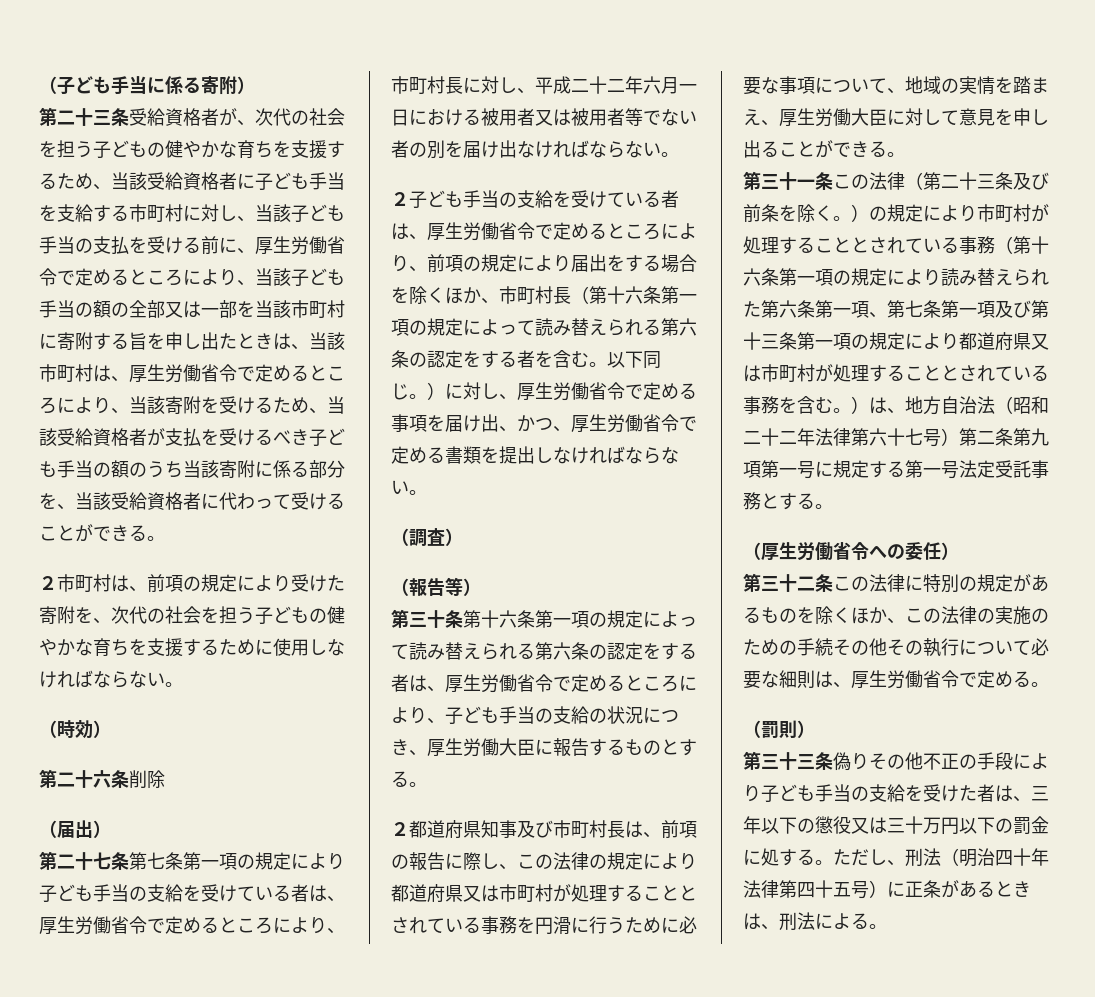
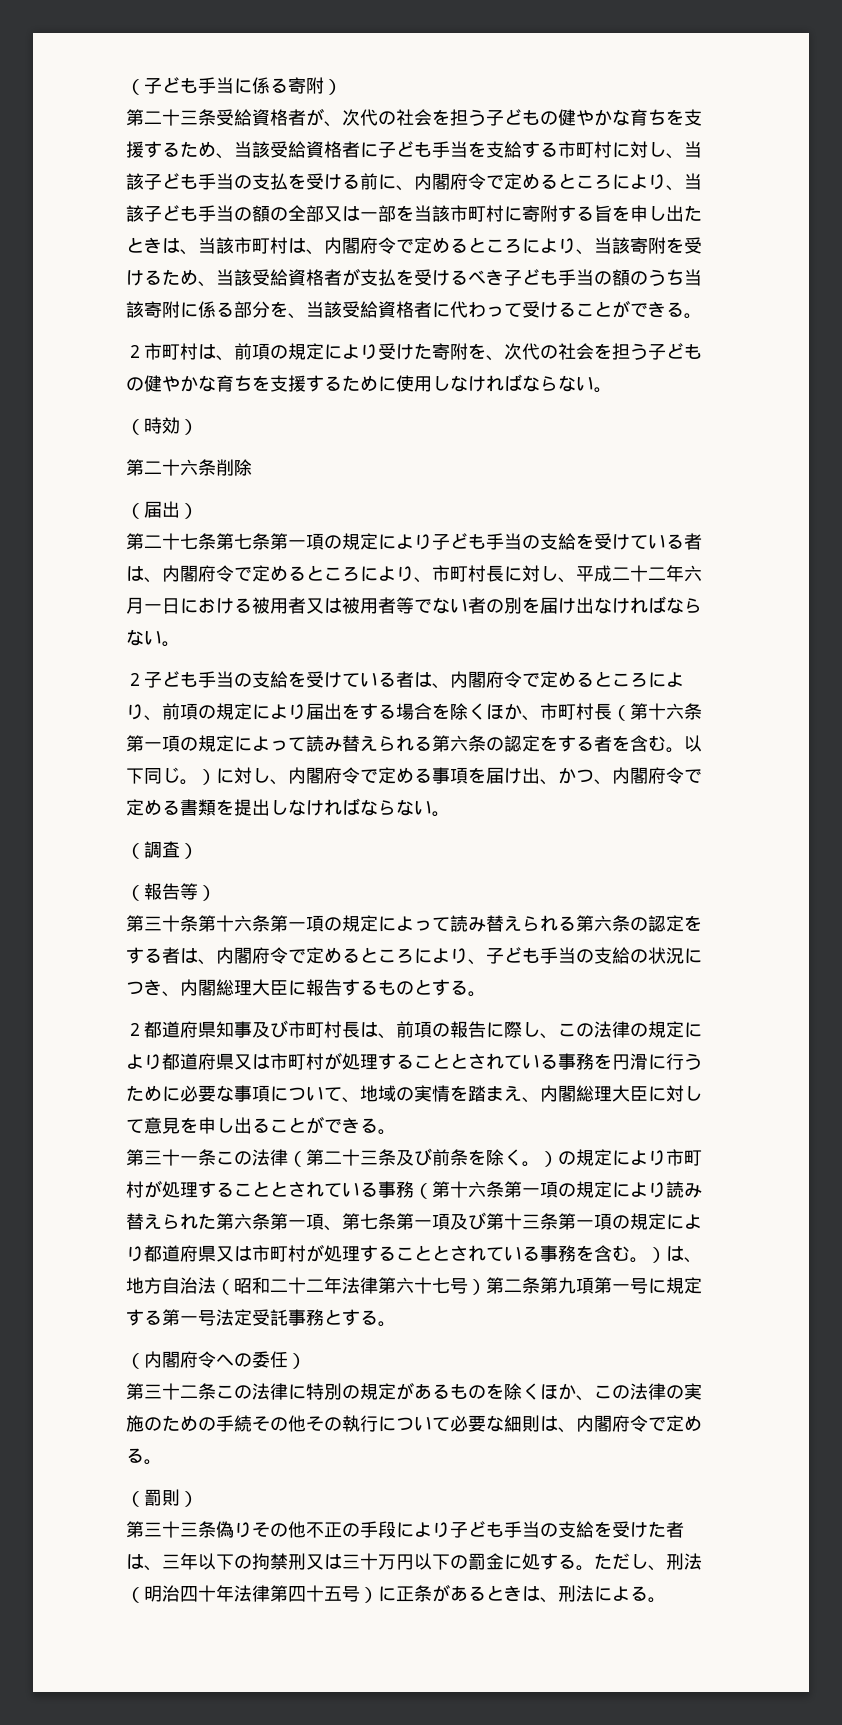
[255,236,345,255] 厚生労働省 -> [414,173,468,190] 内閣府
[129,364,219,383] 厚生労働省 -> [324,237,378,254] 内閣府
[39,916,129,935] 厚生労働省 -> [162,565,216,582] 内閣府
[427,222,517,241] 厚生労働省 -> [450,671,504,688] 内閣府
[517,382,607,401] 厚生労働省 -> [288,767,342,784] 内閣府
[571,414,661,433] 厚生労働省 -> [612,767,666,784] 内閣府
[445,674,535,693] 厚生労働省 -> [216,947,270,964] 内閣府
[427,738,499,757] 厚生労働 -> [180,979,252,996] 内閣総理
[779,108,851,127] 厚生労働 -> [540,1085,612,1102] 内閣総理
[761,542,851,561] 厚生労働省 -> [144,1351,198,1368] 内閣府
[851,670,941,689] 厚生労働省 -> [576,1415,630,1432] 内閣府
[815,816,851,834] 懲役 -> [252,1553,306,1570] 拘禁刑

